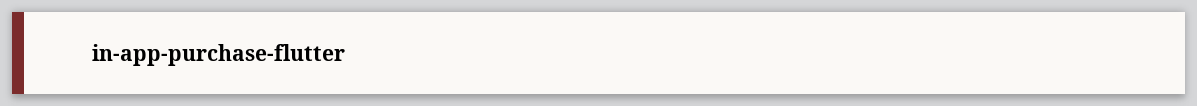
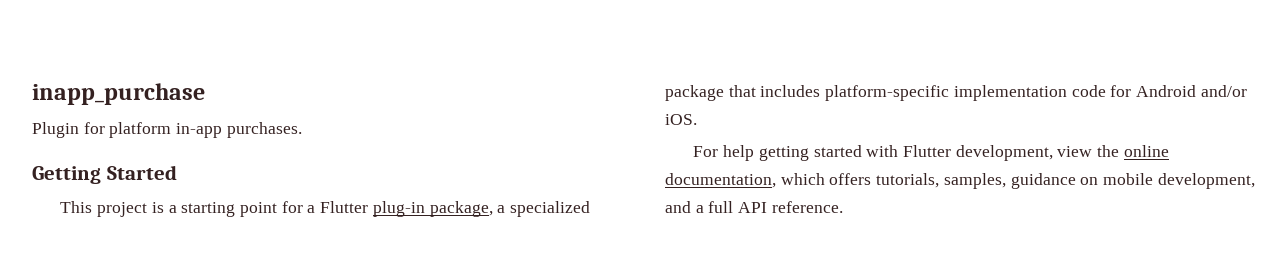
[92,44,345,66] in-app-purchase-flutter -> [32,83,205,105] [32,122,302,138] [32,165,177,184] [60,201,591,217] [665,85,1247,101] [665,114,697,125] [693,145,1169,161] [665,173,1255,189] [665,201,843,213] inapp_purchase // Plugin for platform in-app purchases. // Getting Started // This project is a starting point for a Flutter plug-in package, a specialized package that includes platform-specific implementation code for Android and/or iOS. // For help getting started with Flutter development, view the online documentation, which offers tutorials, samples, guidance on mobile development, and a full API reference.

